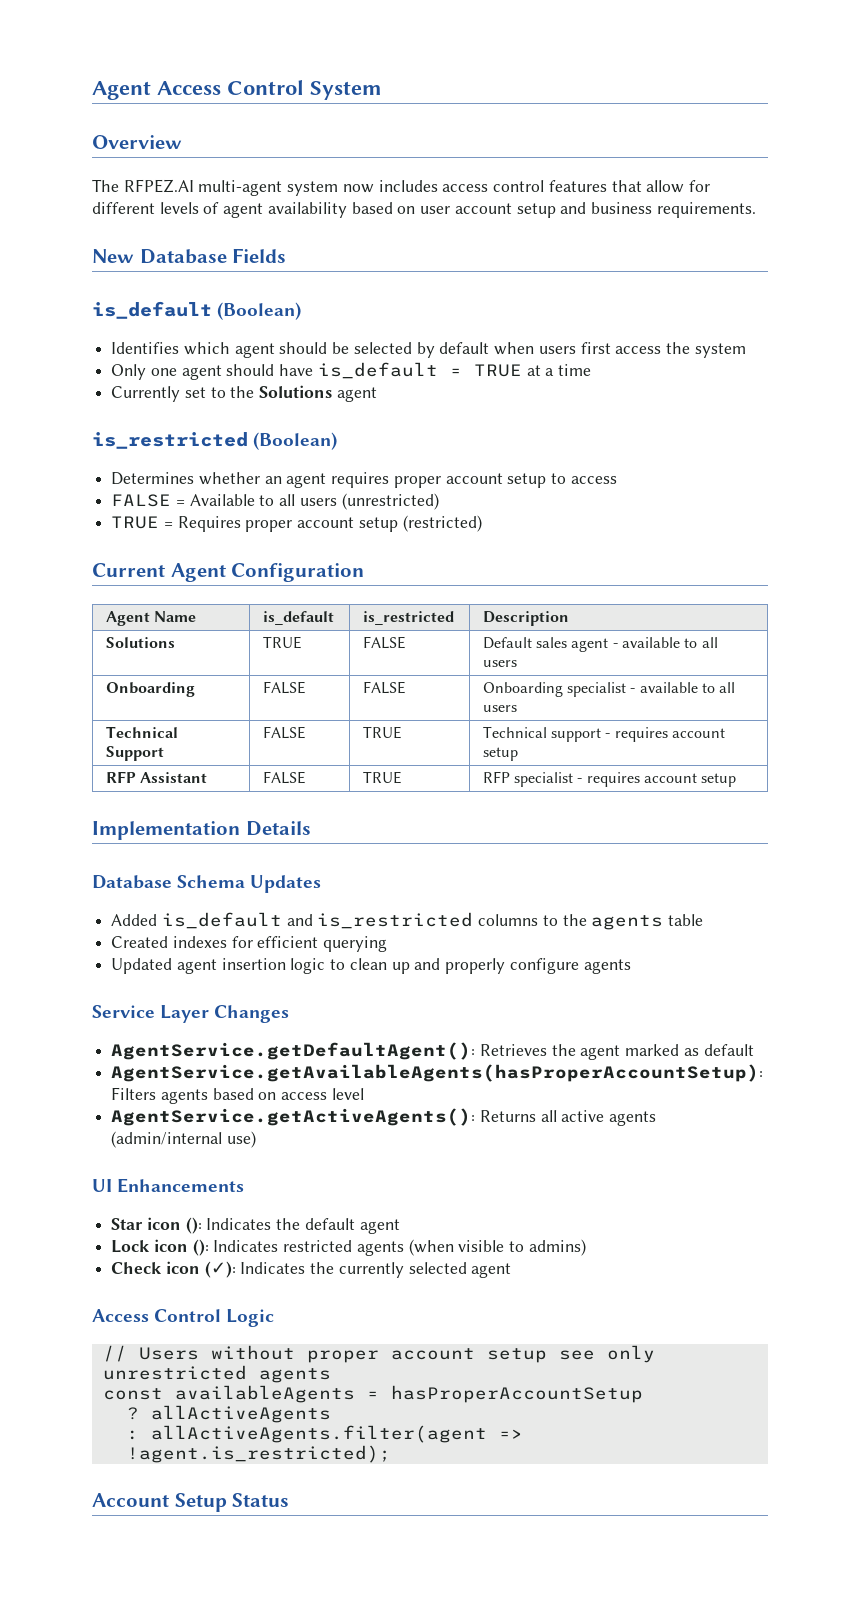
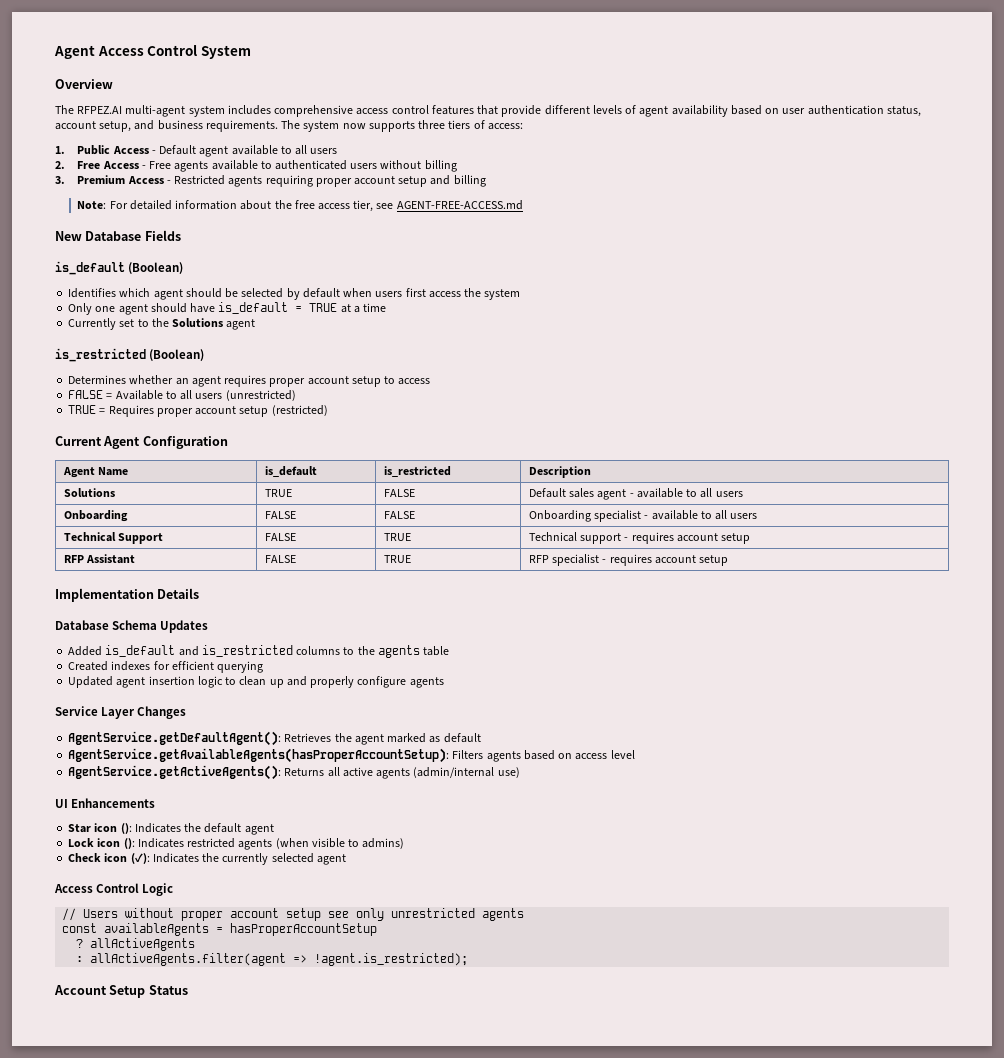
[342,180,438,193] now includes -> [227,105,354,117] includes comprehensive
[646,180,710,193] allow for -> [501,105,542,117] provide
[454,202,756,218] account setup and business requirements. -> [807,105,921,117] [55,120,523,132] [55,145,338,157] [55,160,457,172] [55,175,486,187] [77,200,523,212] authentication status, account setup, and business requirements. The system now supports three tiers of access: // 1. Public Access - Default agent available to all users // 2. Free Access - Free agents available to authenticated users without billing // 3. Premium Access - Restricted agents requiring proper account setup and billing // Note: For detailed information about the free access tier, see AGENT-FREE-ACCESS.md

